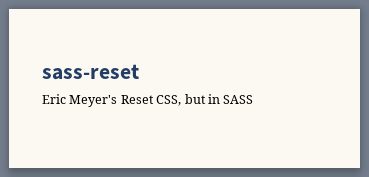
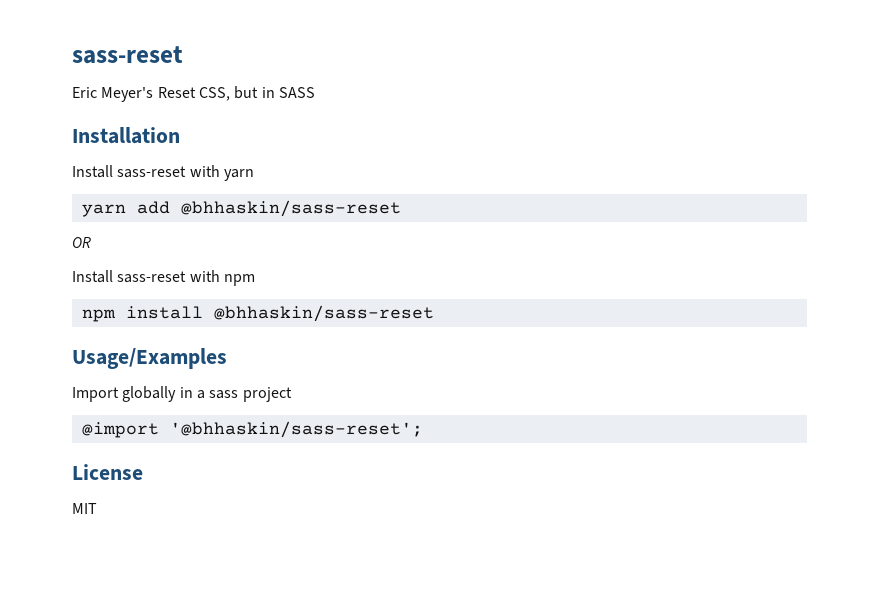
(254, 99) none -> [72,127,180,144] [72,165,254,181] [81,200,401,217] [72,237,91,248] [72,270,255,286] [81,305,434,322] [72,348,227,369] [72,386,292,402] [81,421,423,438] [72,464,143,480] [72,503,97,514] // Installation // Install sass-reset with yarn // yarn add @bhhaskin/sass-reset // OR // Install sass-reset with npm // npm install @bhhaskin/sass-reset // Usage/Examples // Import globally in a sass project // @import '@bhhaskin/sass-reset'; // License // MIT

